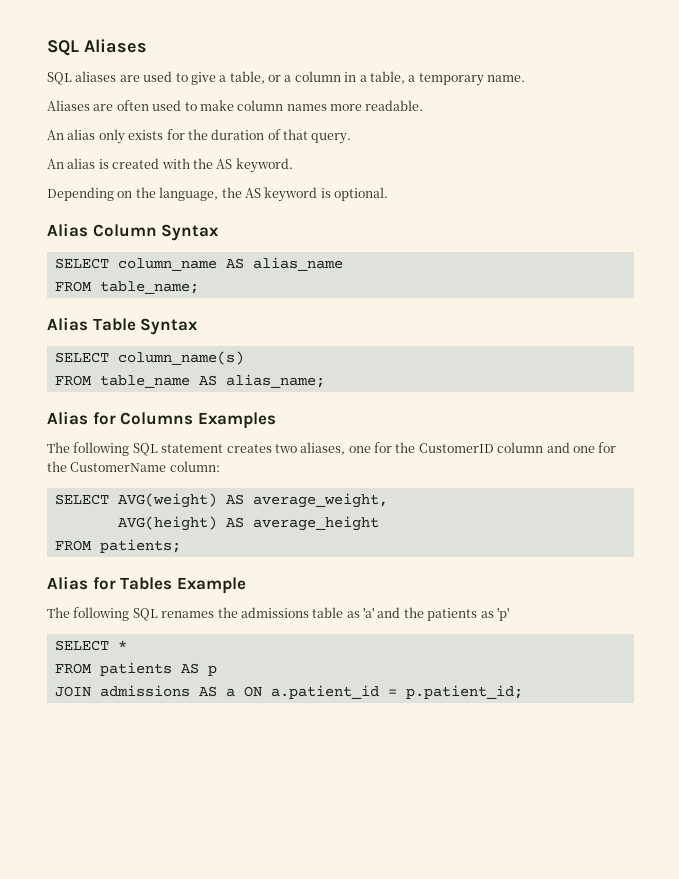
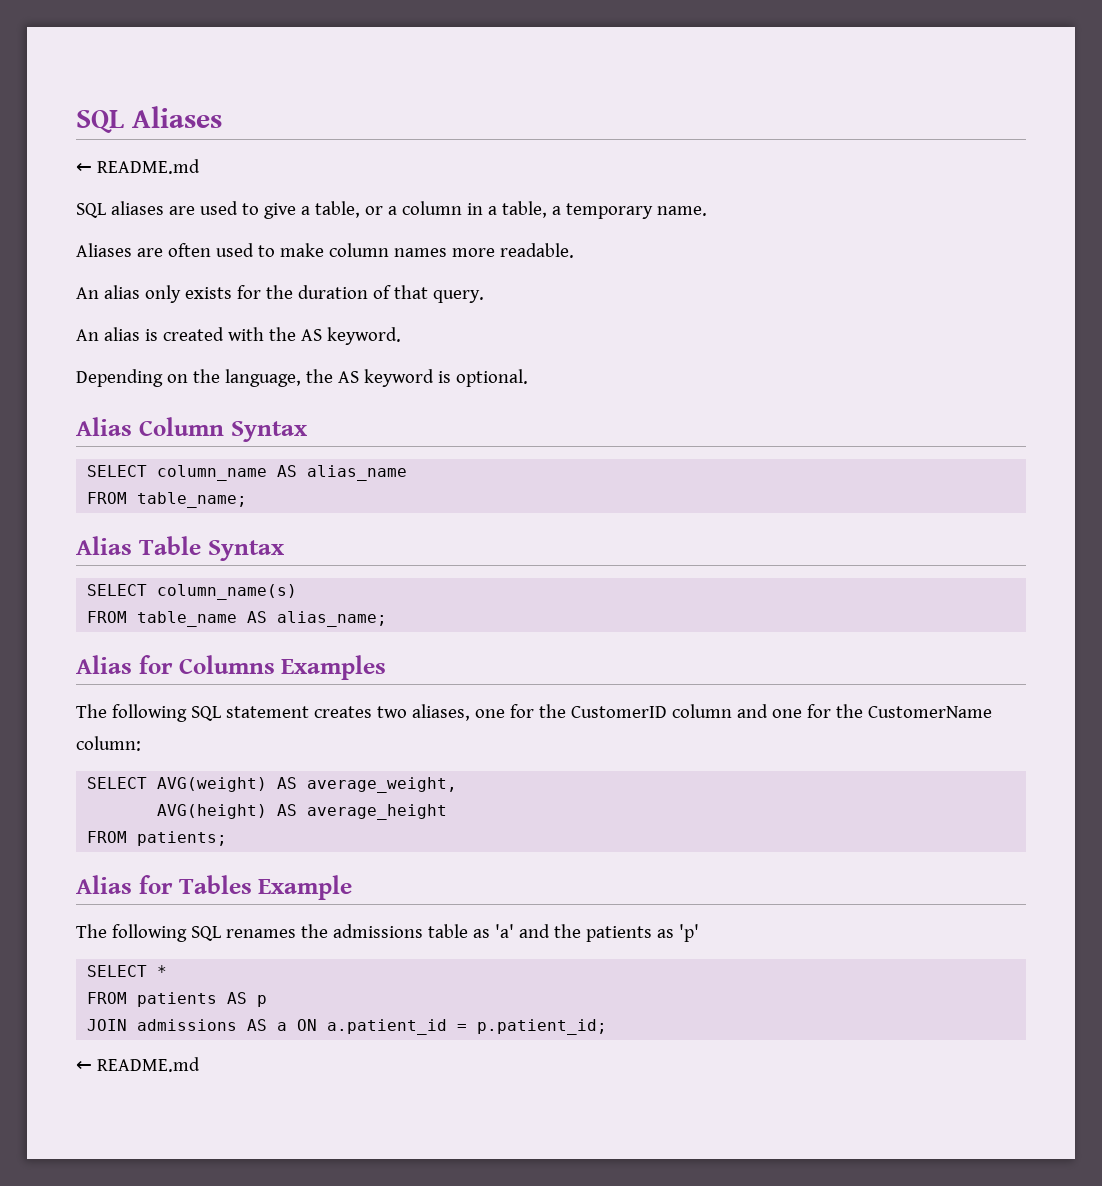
(147, 46) none -> [76,159,200,174] // ← README.md
(523, 692) none -> [76,1057,200,1072] // ← README.md

